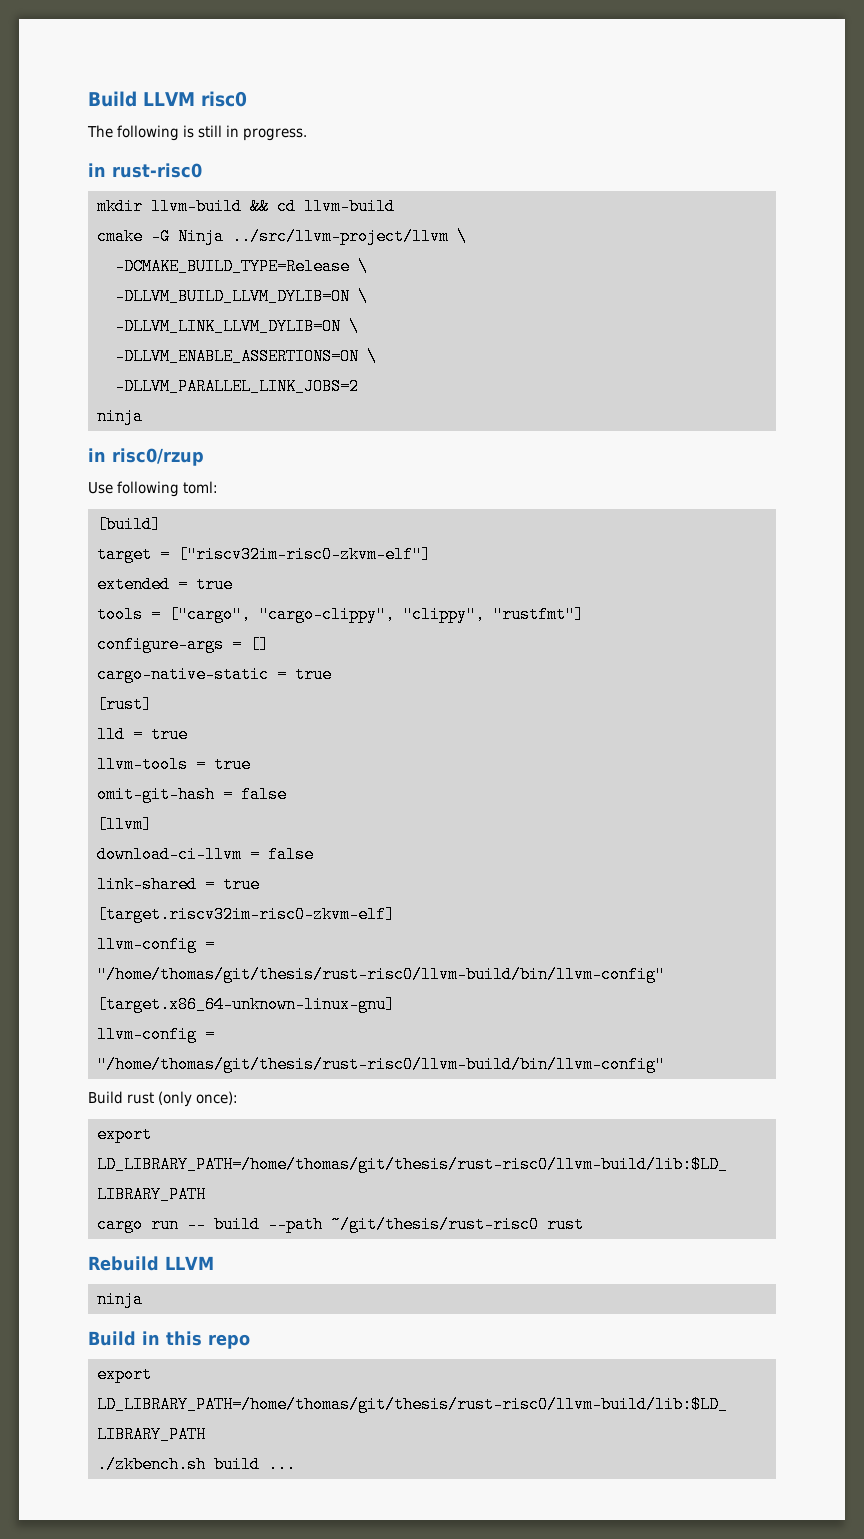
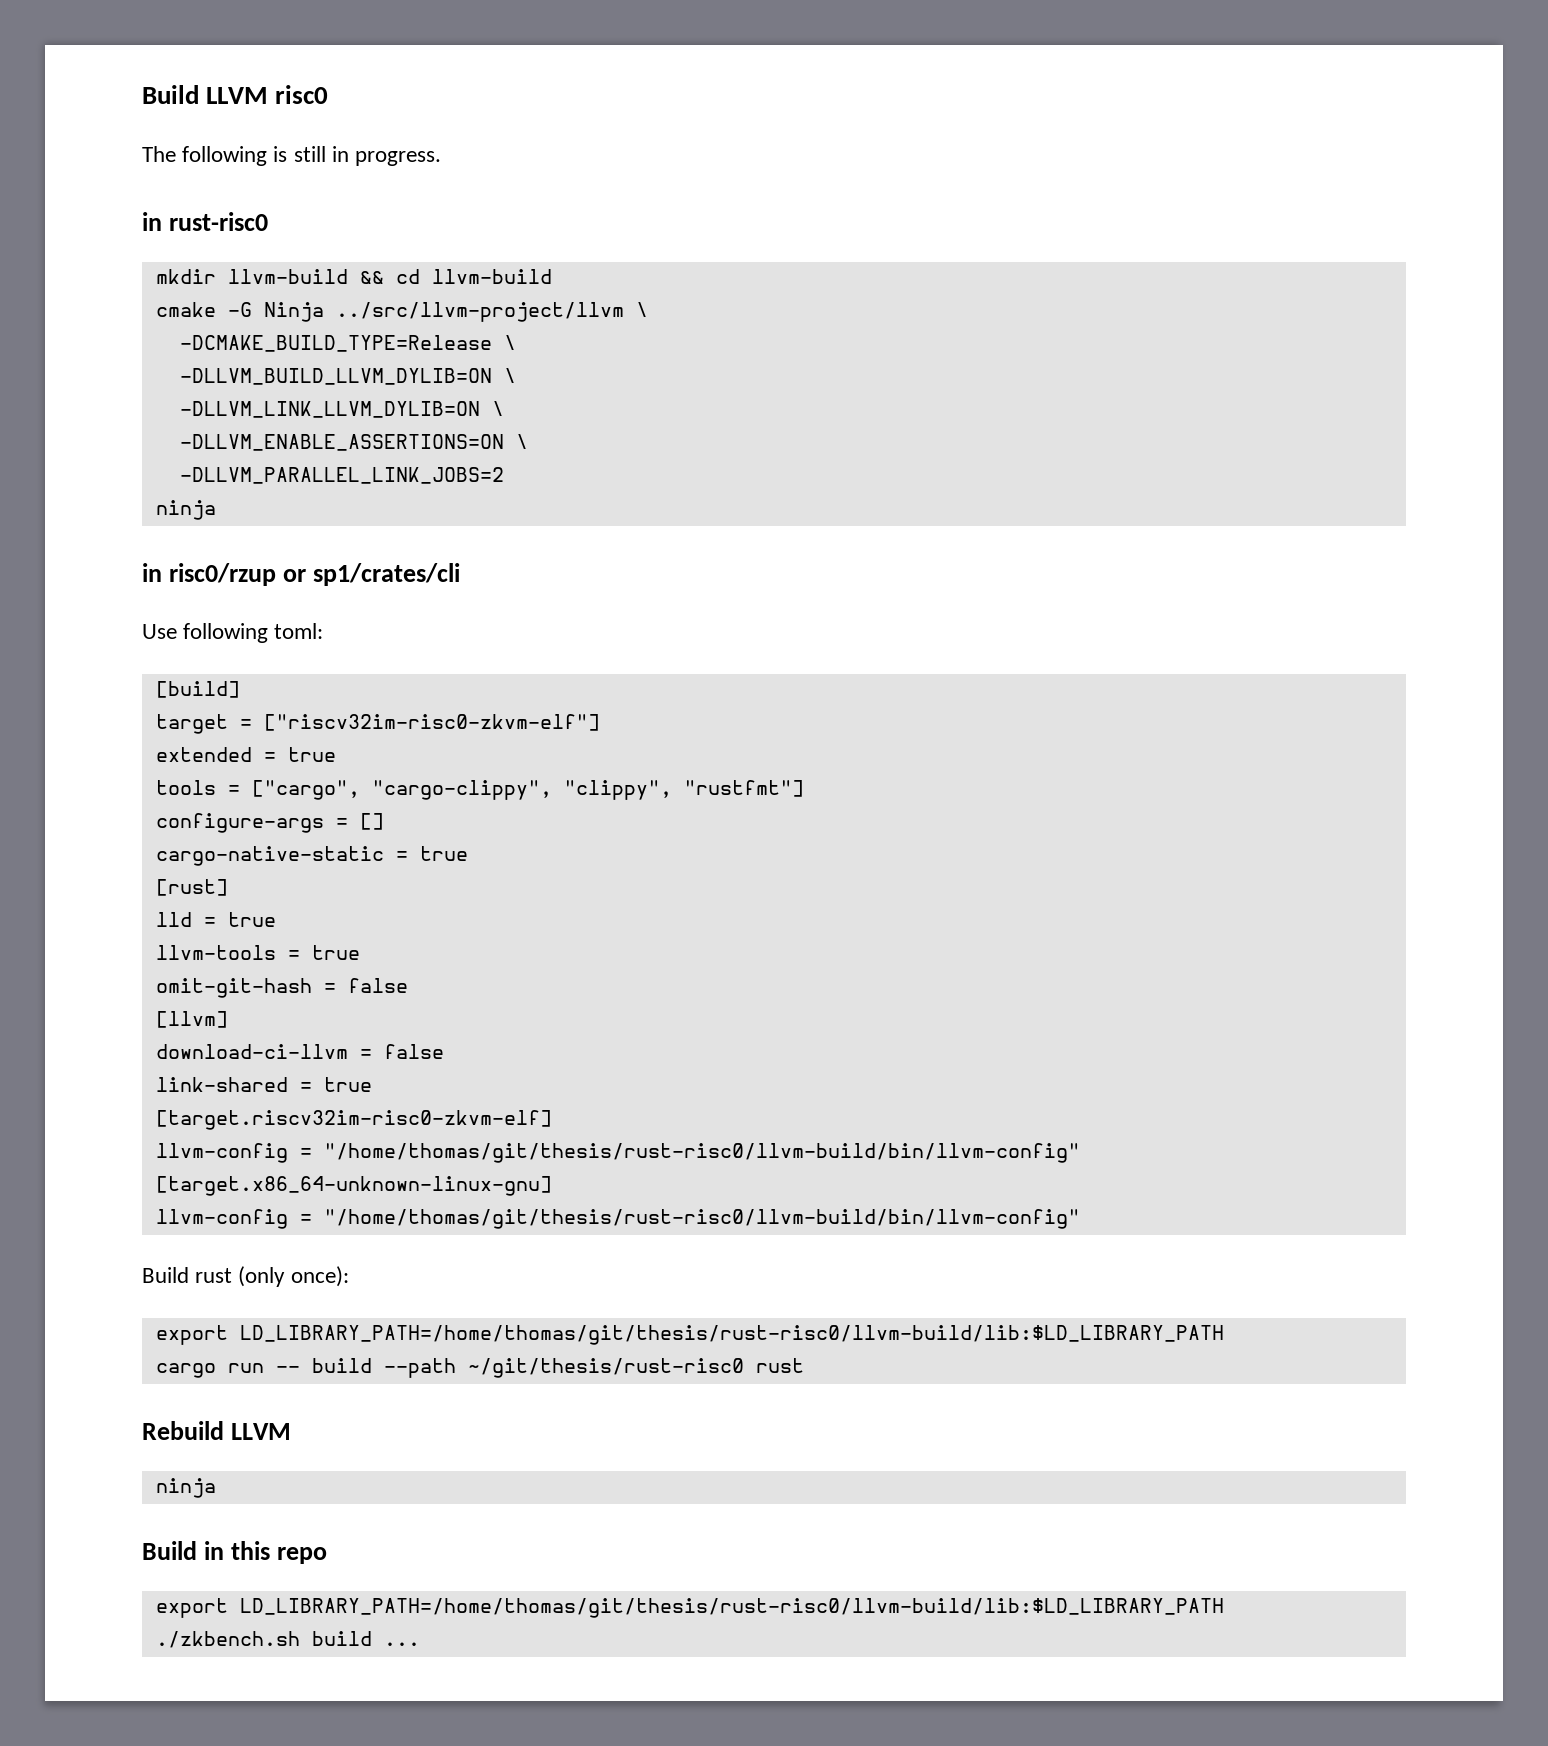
(204, 457) none -> [282,563,460,586] or sp1/crates/cli

